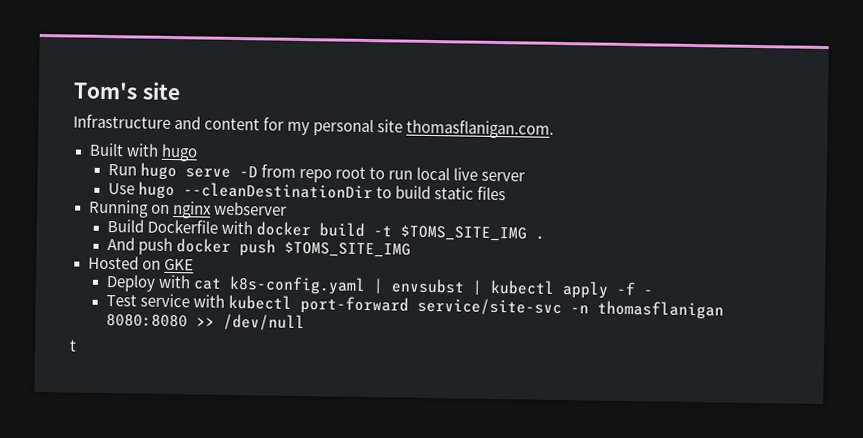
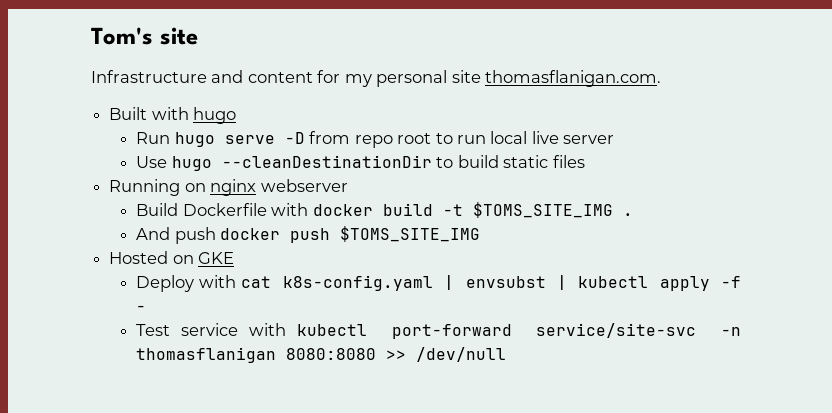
[69,339,77,352] // t -> (507, 354) none

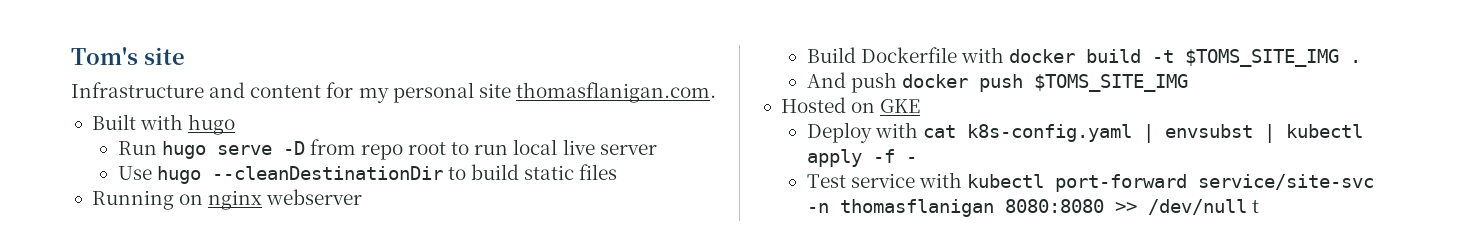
(507, 354) none -> [1251,200,1259,213] t

